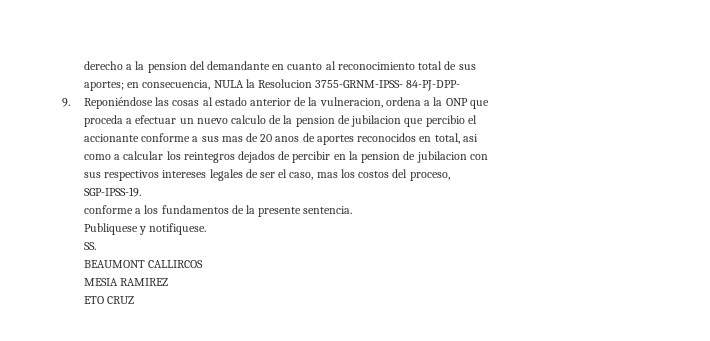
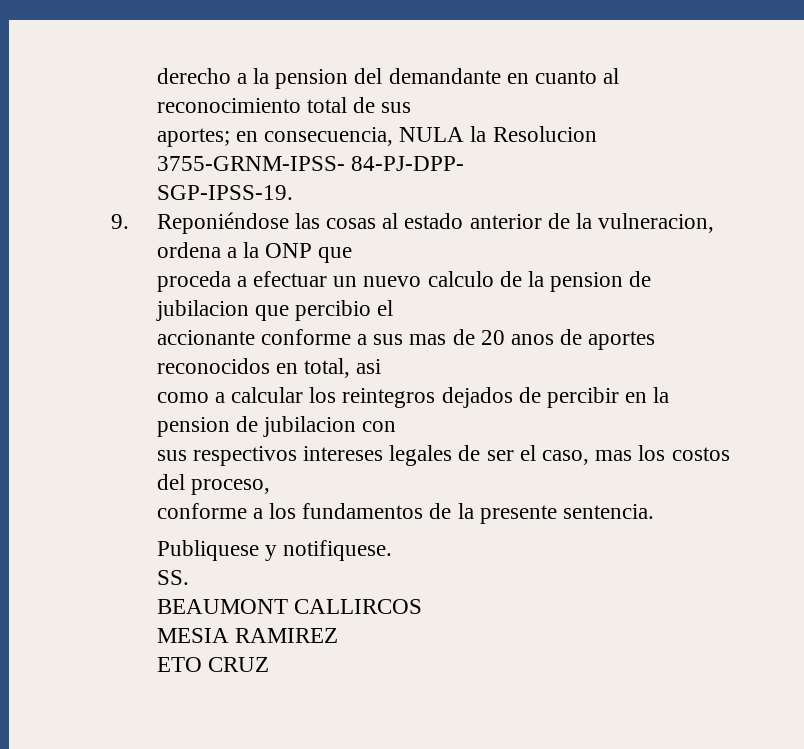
(461, 85) none -> [156,185,293,200] // SGP-IPSS-19.
[83,187,141,197] // SGP-IPSS-19. -> (270, 487) none

